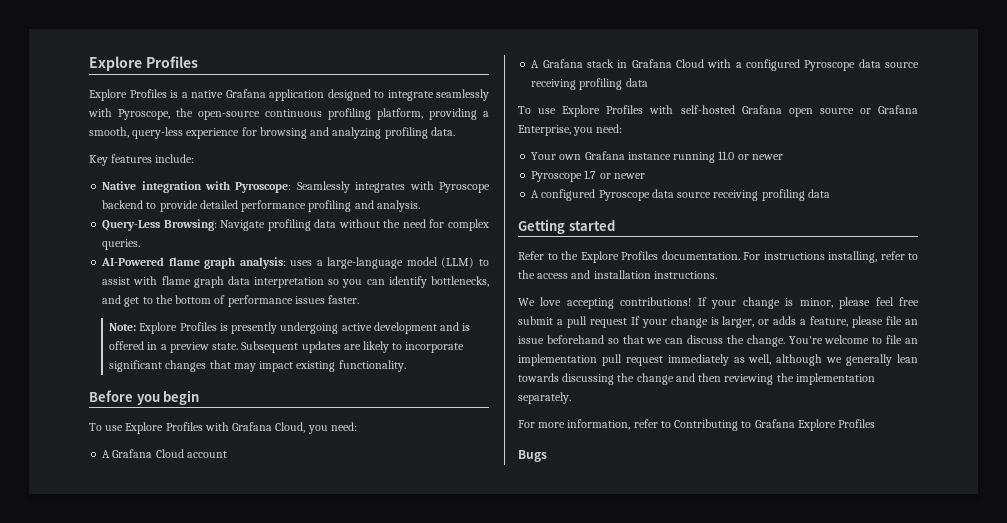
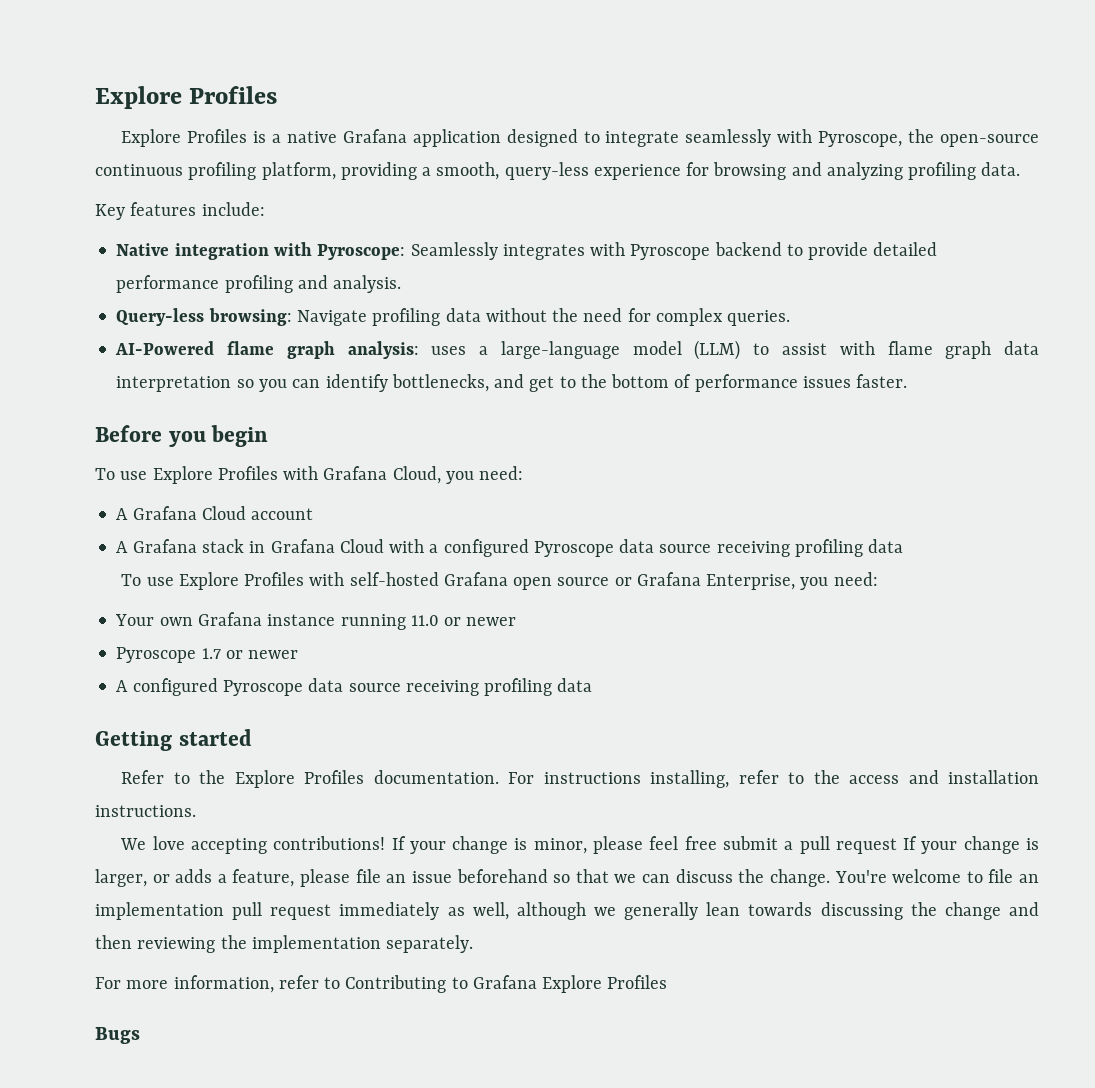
[102,219,217,231] Query-Less Browsing: -> [116,308,292,326] Query-less browsing:
[109,322,471,334] [109,341,465,353] [109,360,406,372] // Note: Explore Profiles is presently undergoing active development and is offered in a preview state. Subsequent updates are likely to incorporate significant changes that may impact existing functionality. -> (908, 381) none

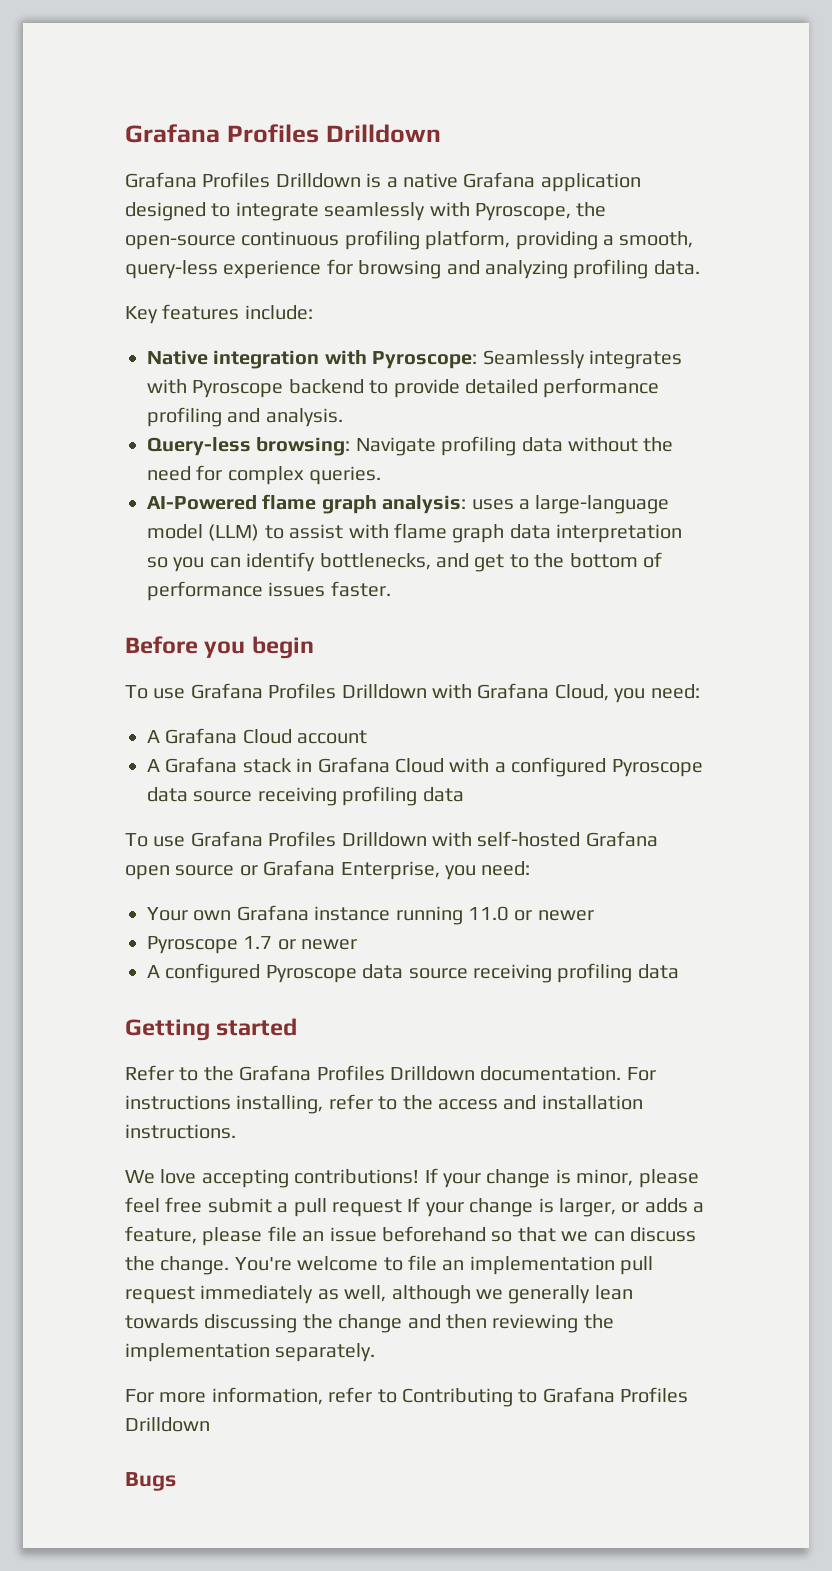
[95,86,278,109] [121,129,248,147] Explore Profiles // Explore Profiles -> [125,124,441,143] [125,172,361,188] Grafana Profiles Drilldown // Grafana Profiles Drilldown
[152,466,278,484] Explore Profiles -> [190,683,427,699] Grafana Profiles Drilldown
[178,572,305,590] Explore Profiles -> [190,831,427,847] Grafana Profiles Drilldown
[234,770,365,788] Explore Profiles -> [239,1065,475,1081] Grafana Profiles Drilldown
[542,975,668,993] Explore Profiles -> [620,1387,689,1403] [125,1417,210,1432] Profiles Drilldown

